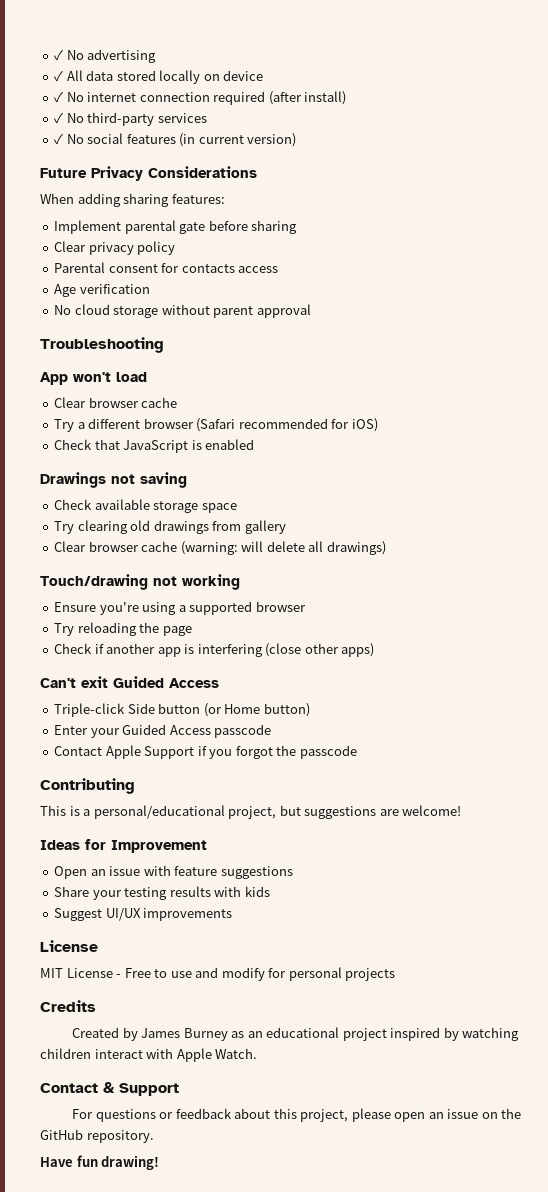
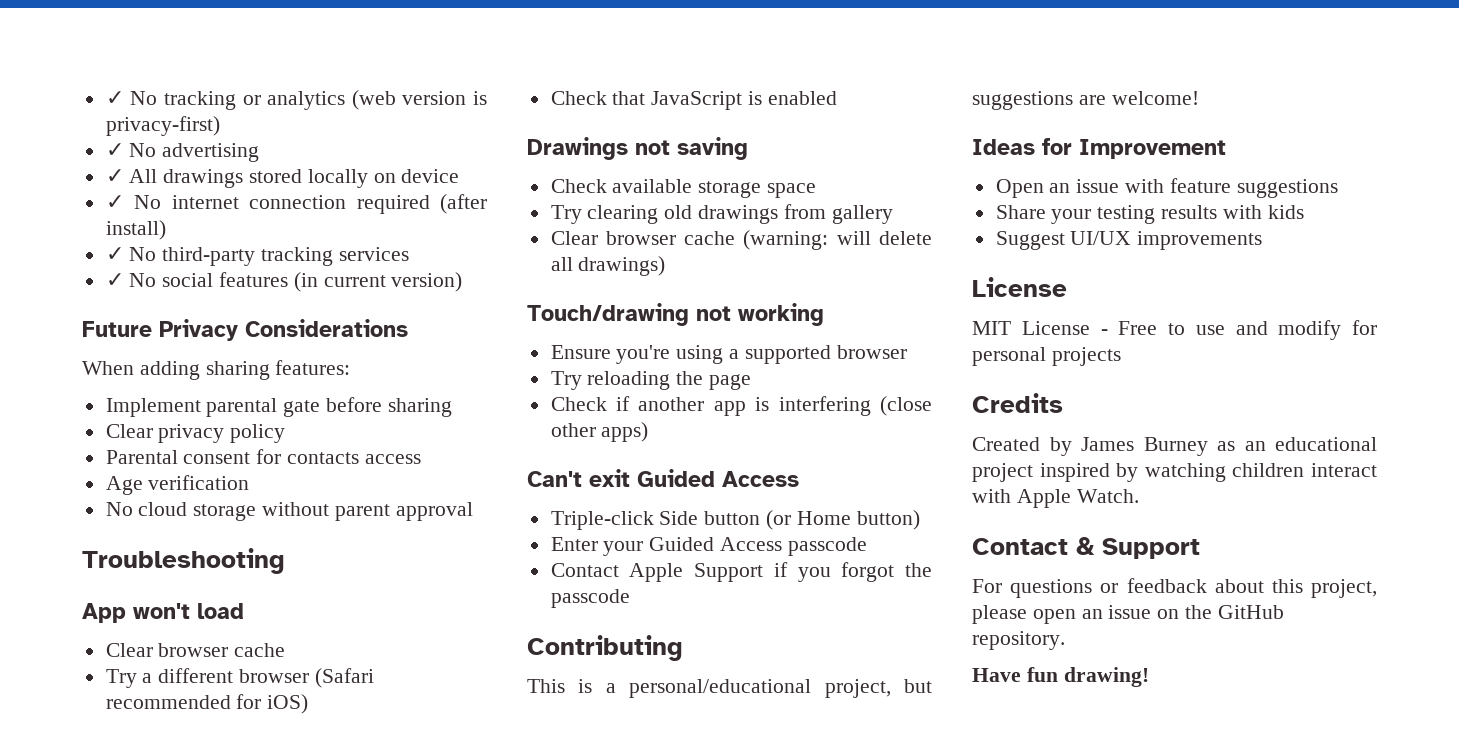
[54,49,84,61] ✓ No -> [105,90,487,110] [105,116,220,136] [105,143,157,157] ✓ No tracking or analytics (web version is privacy-first) // ✓ No
[86,70,114,81] data -> [163,169,244,188] drawings
(155, 119) none -> [261,247,334,266] tracking

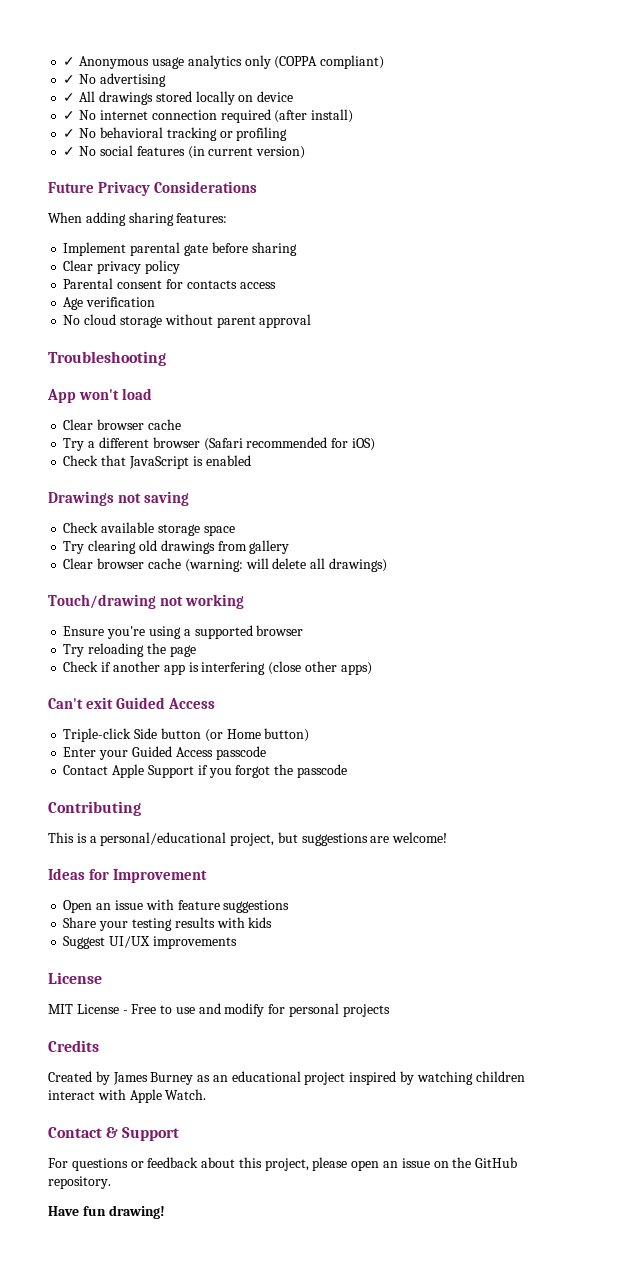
[105,90,487,110] [105,116,220,136] ✓ No tracking or analytics (web version is privacy-first) -> [63,55,385,69] ✓ Anonymous usage analytics only (COPPA compliant)
[162,247,409,266] third-party tracking services -> [99,127,288,141] behavioral tracking or profiling

